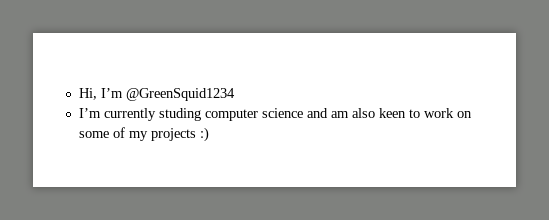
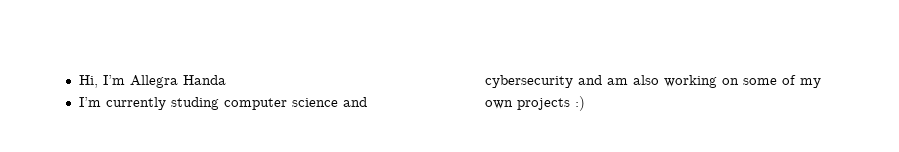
[125,88,235,101] @GreenSquid1234 -> [129,75,226,88] Allegra Handa
[330,108,454,118] am also keen to work -> [484,75,717,88] cybersecurity and am also working
(148, 136) none -> [484,100,513,109] own

